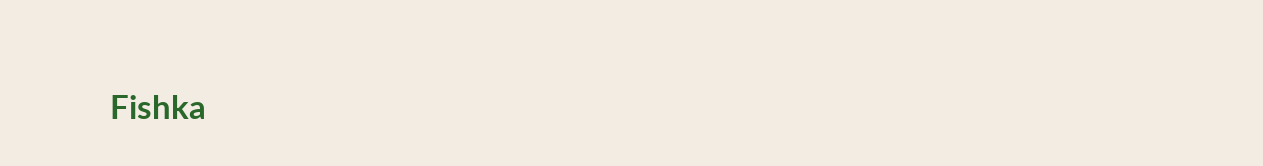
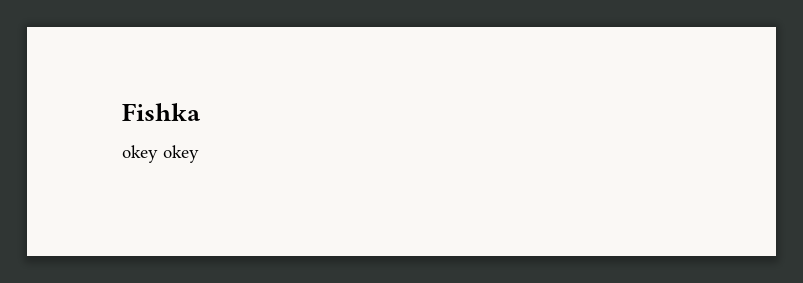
(206, 107) none -> [122,145,199,163] // okey okey

